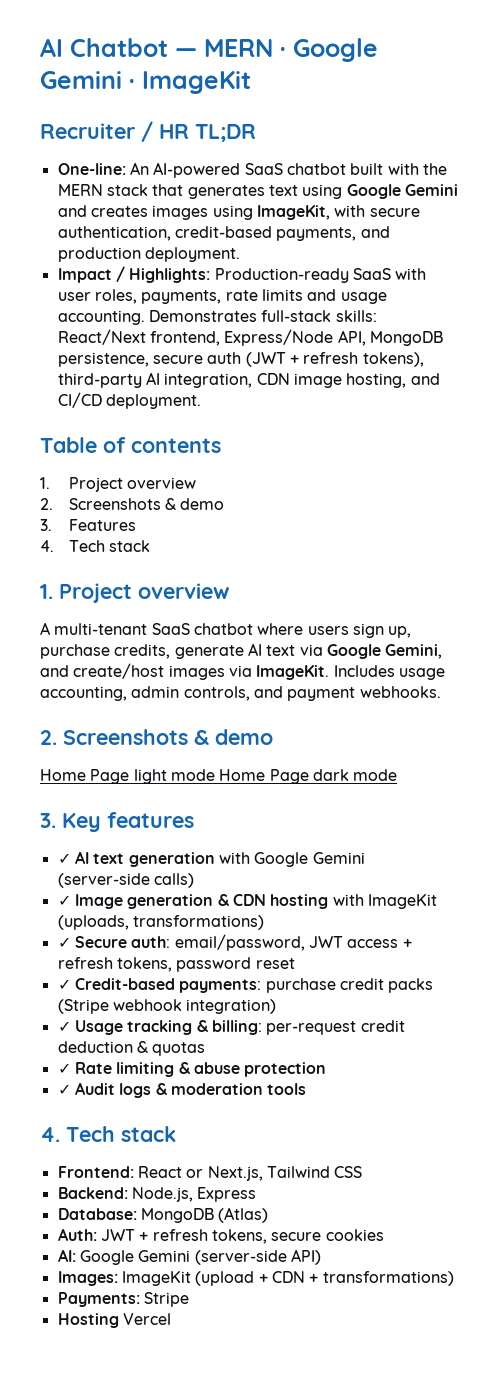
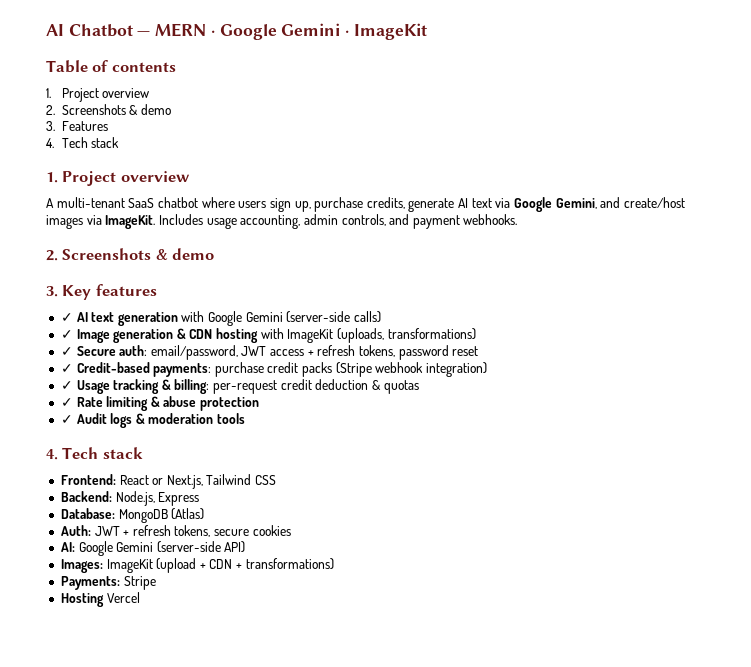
[40,121,256,142] [57,162,447,178] [57,184,458,199] [57,205,420,220] [57,226,390,241] [57,247,240,262] [57,266,427,283] [57,289,387,304] [57,310,377,325] [57,329,443,346] [57,352,424,367] [57,372,440,388] [57,392,201,409] // Recruiter / HR TL;DR // One-line: An AI-powered SaaS chatbot built with the MERN stack that generates text using Google Gemini and creates images using ImageKit, with secure authentication, credit-based payments, and production deployment. // Impact / Highlights: Production-ready SaaS with user roles, payments, rate limits and usage accounting. Demonstrates full-stack skills: React/Next frontend, Express/Node API, MongoDB persistence, secure auth (JWT + refresh tokens), third-party AI integration, CDN image hosting, and CI/CD deployment. -> (427, 31) none
[40,769,398,784] // Home Page light mode Home Page dark mode -> (215, 254) none

